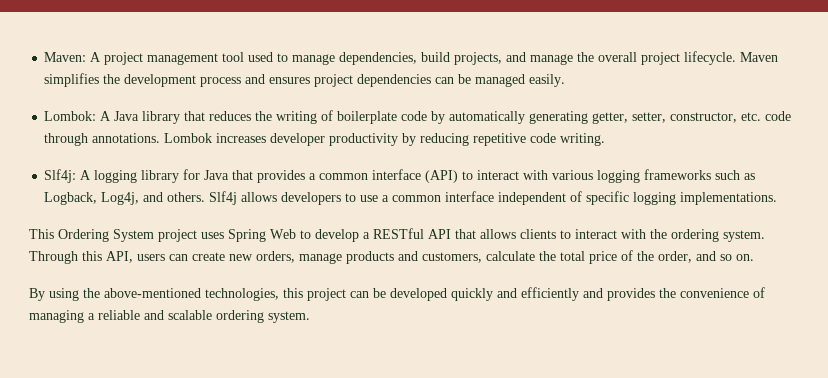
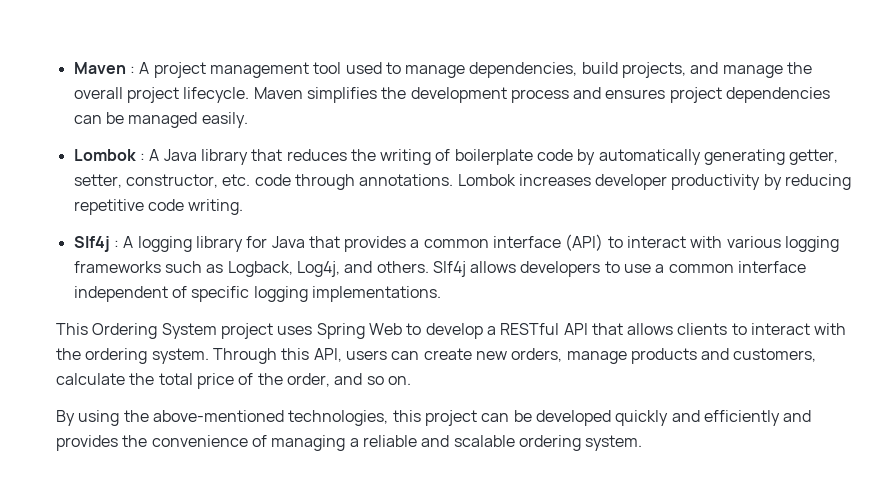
[44,52,87,62] Maven: -> [73,62,135,74] Maven :
[44,111,97,121] Lombok: -> [73,149,145,161] Lombok :
[44,169,77,183] Slf4j: -> [73,236,119,252] Slf4j :

